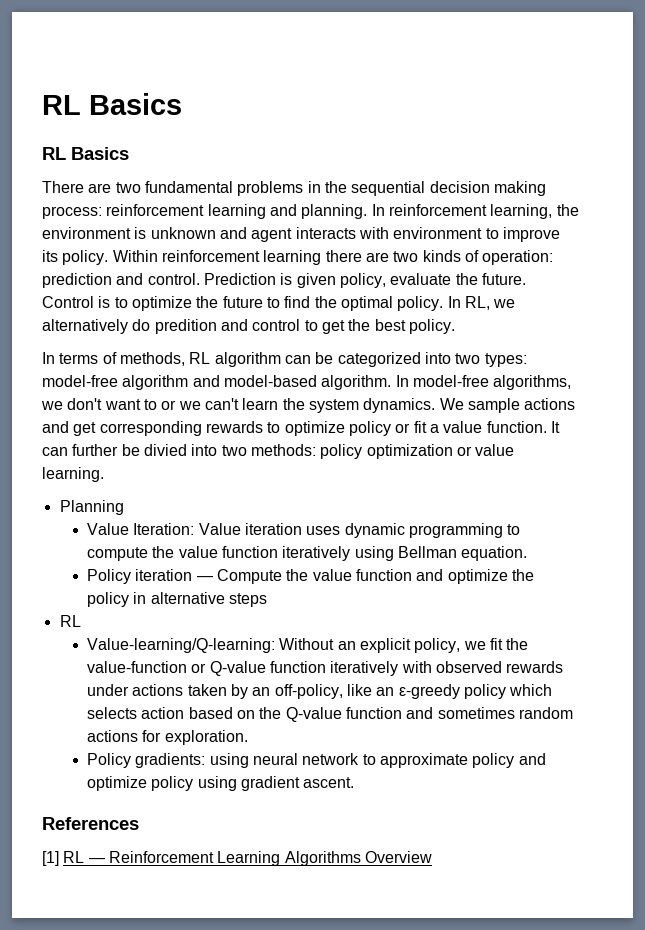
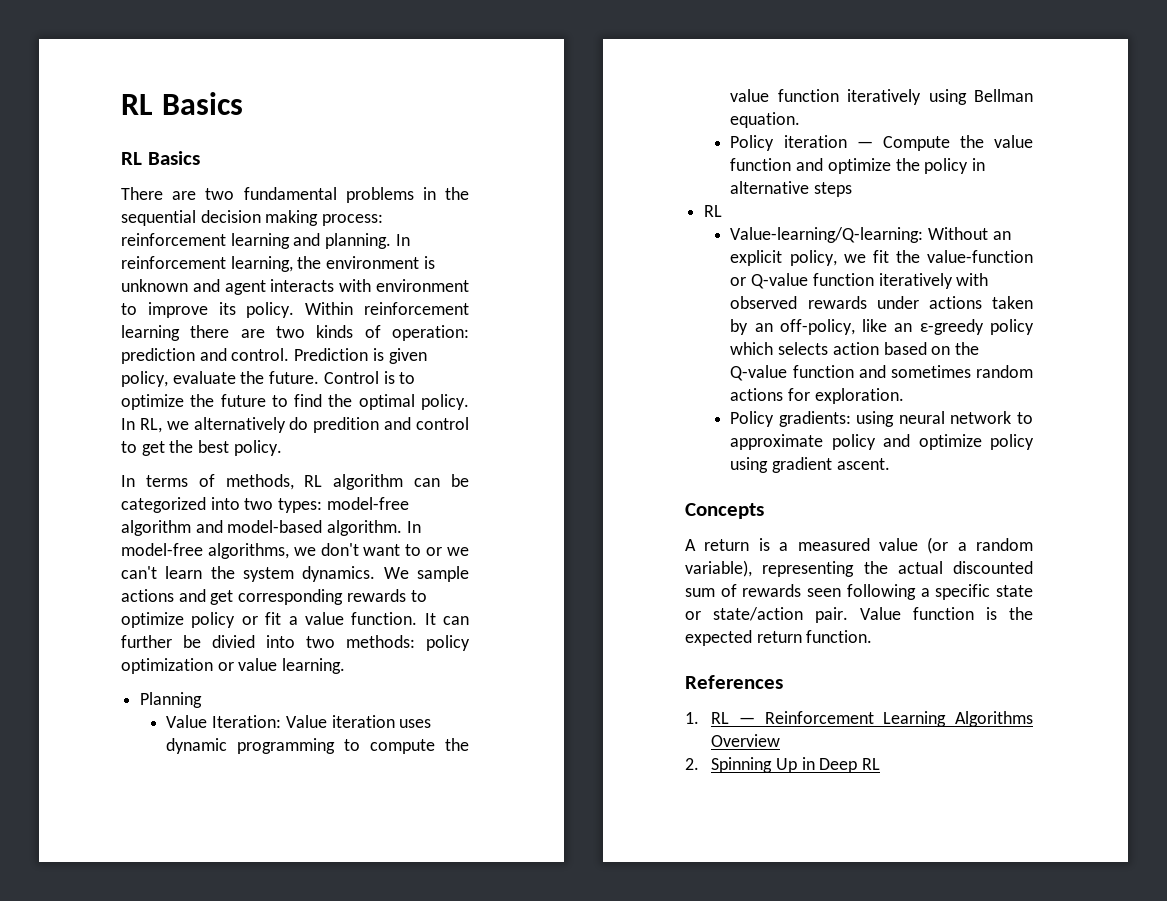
(355, 782) none -> [685,503,764,519] [685,537,1033,554] [685,560,1033,577] [685,584,1033,600] [685,607,1033,623] [685,630,873,646] // Concepts // A return is a measured value (or a random variable), representing the actual discounted sum of rewards seen following a specific state or state/action pair. Value function is the expected return function.
[42,851,59,866] [1] -> [685,712,699,724] 1.
(432, 857) none -> [685,757,881,773] // 2. Spinning Up in Deep RL

